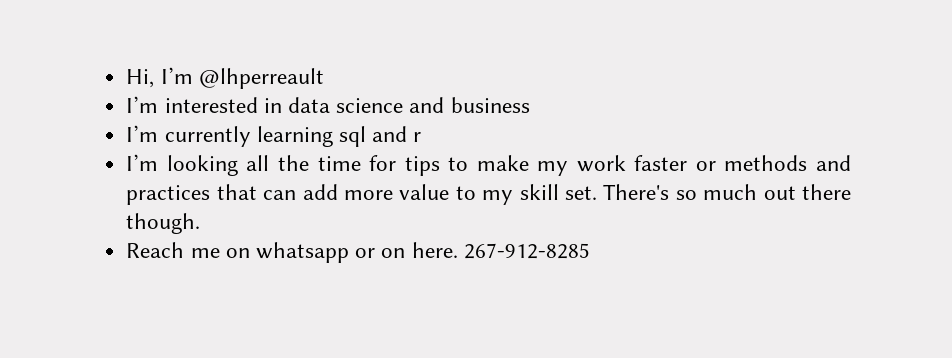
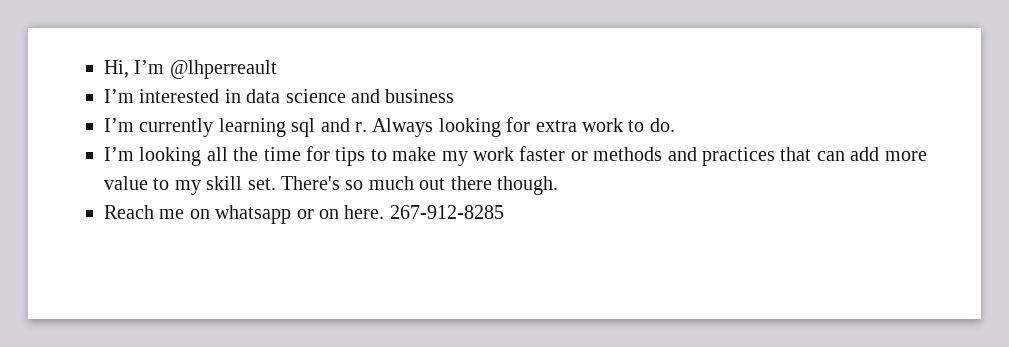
[413,132,422,142] r -> [355,117,675,137] r. Always looking for extra work to do.

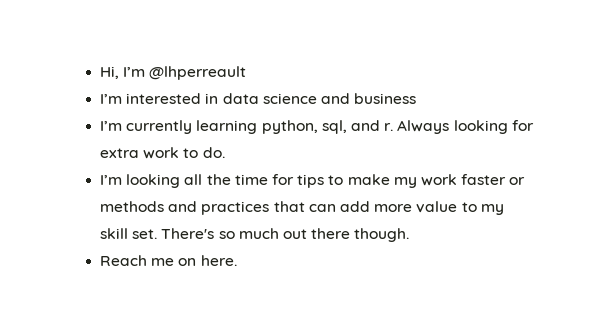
[291,118,316,137] sql -> [261,120,347,134] python, sql,
[215,205,504,224] whatsapp or on here. 267-912-8285 -> [200,255,237,266] here.

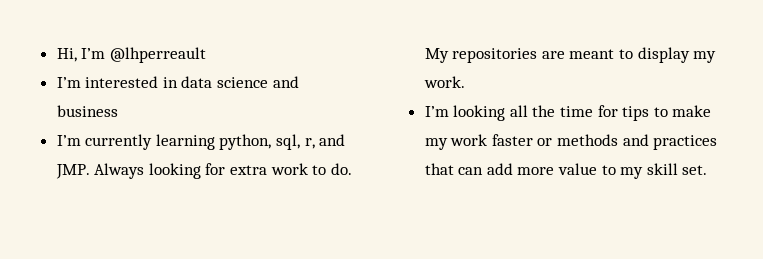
[350,120,394,131] and r. -> [304,134,346,149] [55,164,90,179] r, and JMP.
(225, 152) none -> [424,47,717,63] [423,76,465,88] My repositories are meant to display my work.
[161,228,410,242] [100,255,237,266] There's so much out there though. // Reach me on here. -> (708, 170) none

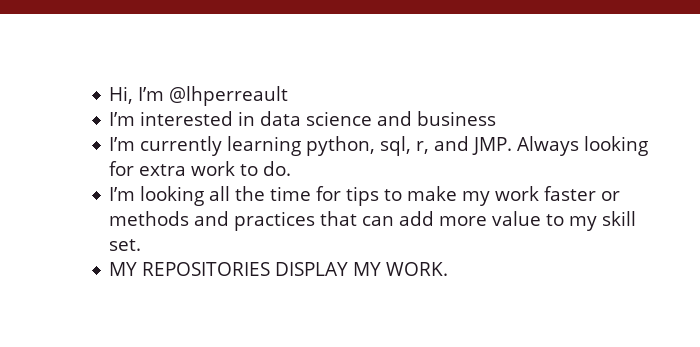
[424,47,717,63] [423,76,465,88] My repositories are meant to display my work. -> (292, 168) none
(708, 170) none -> [109,262,449,276] // MY REPOSITORIES DISPLAY MY WORK.

